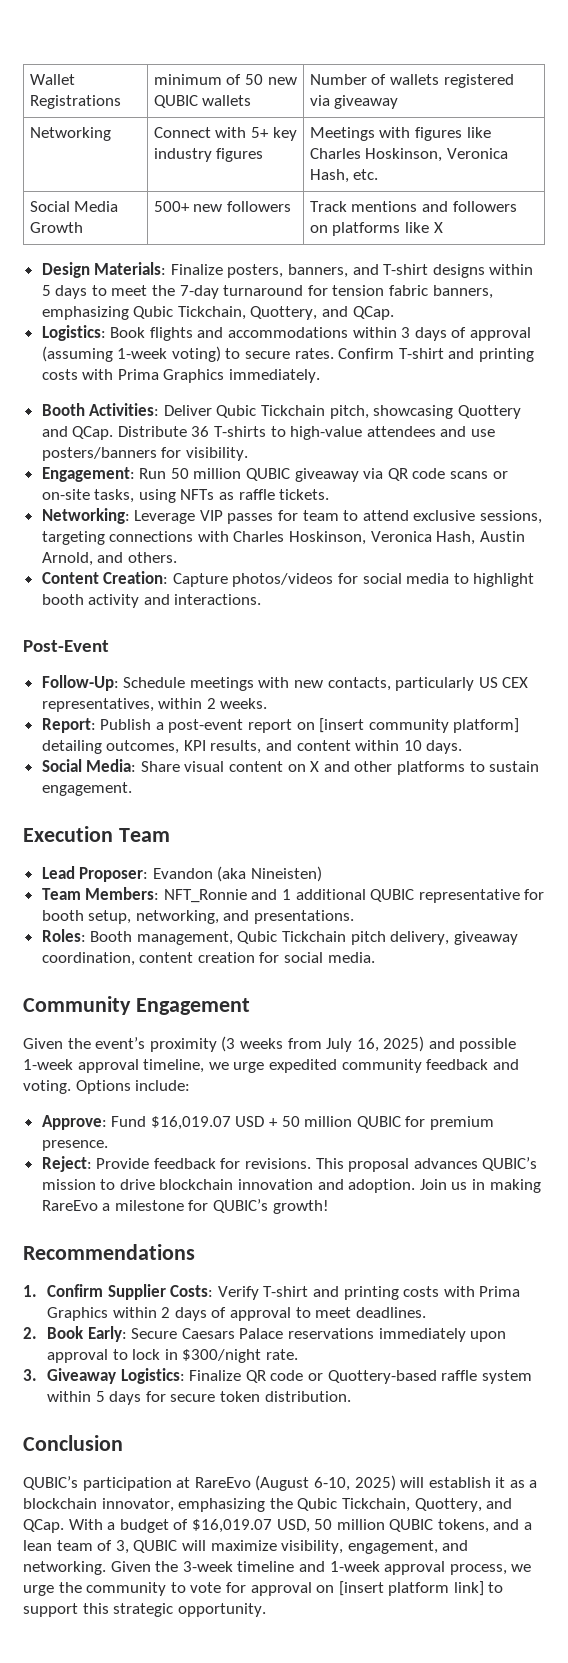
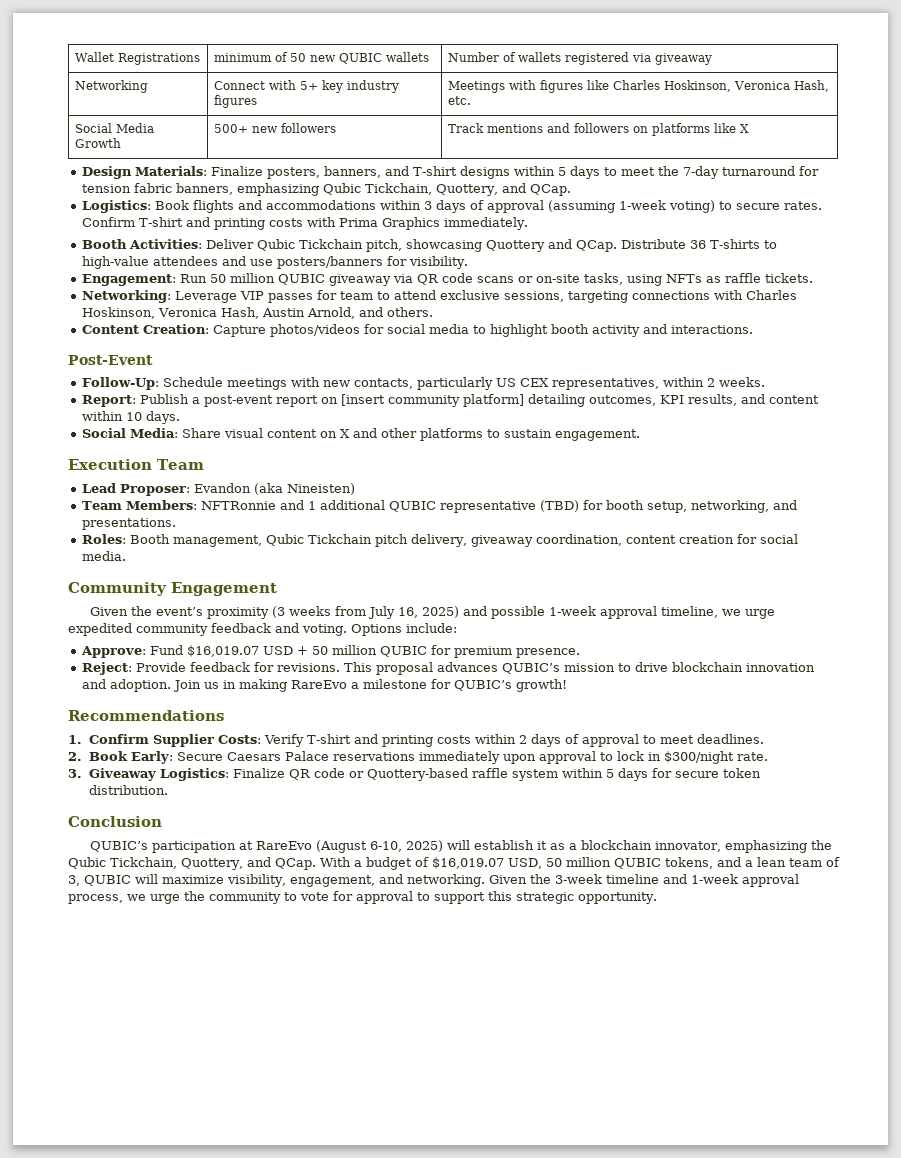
[163,889,247,903] NFT_Ronnie -> [201,501,277,510] NFTRonnie
(520, 896) none -> [540,500,580,512] (TBD)
[443,1286,521,1297] [47,1307,109,1321] with Prima Graphics -> (472, 739) none
[316,1581,484,1596] on [insert platform link] -> (413, 897) none

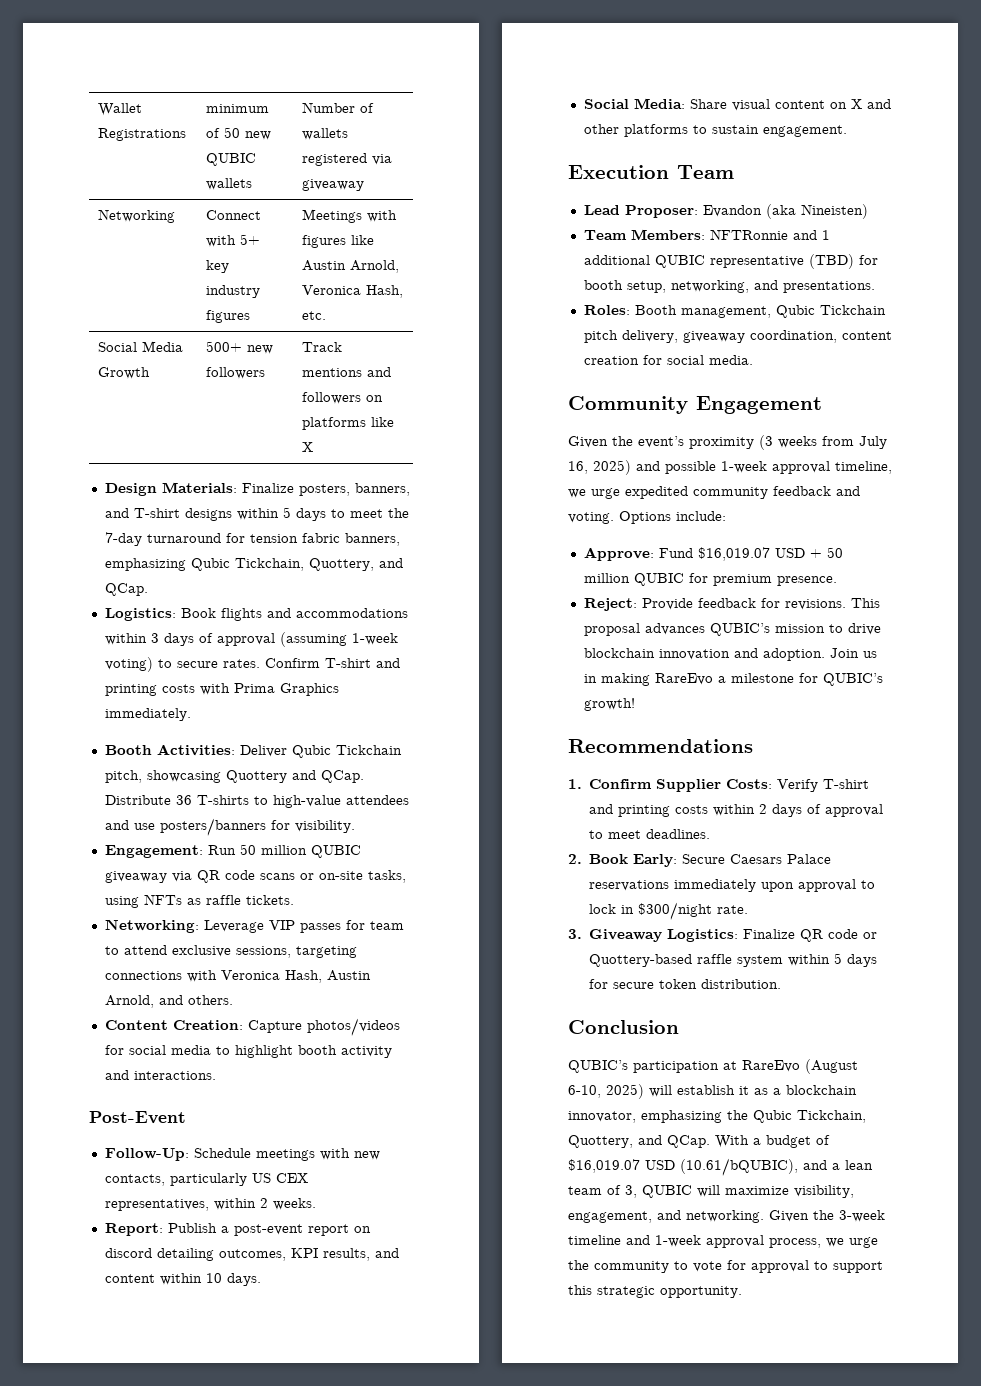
[612,80,731,92] Charles Hoskinson, -> [302,260,400,273] Austin Arnold,
[746,290,798,300] [82,307,156,319] Charles Hoskinson, -> (217, 976) none
[341,394,525,407] [insert community platform] -> [104,1248,152,1258] discord
[507,857,713,869] USD, 50 million QUBIC tokens, -> [645,1158,798,1176] USD (10.61/bQUBIC),

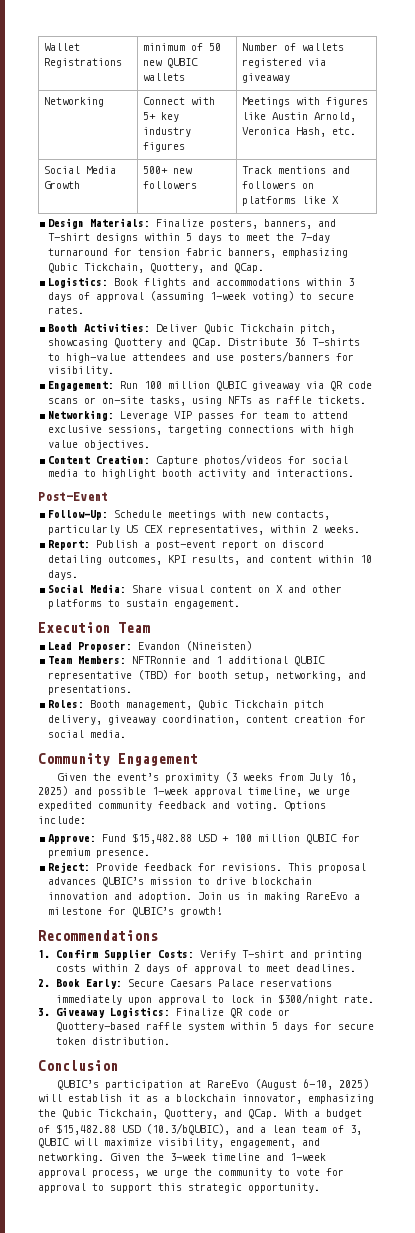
[264,658,400,668] [104,683,339,696] [104,708,191,721] Confirm T-shirt and printing costs with Prima Graphics immediately. -> (84, 310) none
[239,844,256,855] 50 -> [143,381,162,389] 100
[220,970,371,983] [104,995,233,1008] Veronica Hash, Austin Arnold, and others. -> [329,425,354,435] [47,440,150,450] high value objectives.
[765,204,868,219] (aka Nineisten) -> [185,641,252,651] (Nineisten)
[697,547,770,561] $16,019.07 -> [131,833,192,844] $15,482.88
[826,547,843,558] 50 -> [233,834,252,842] 100
[568,1158,798,1176] $16,019.07 USD (10.61/bQUBIC), -> [56,1123,230,1135] $15,482.88 USD (10.3/bQUBIC),

